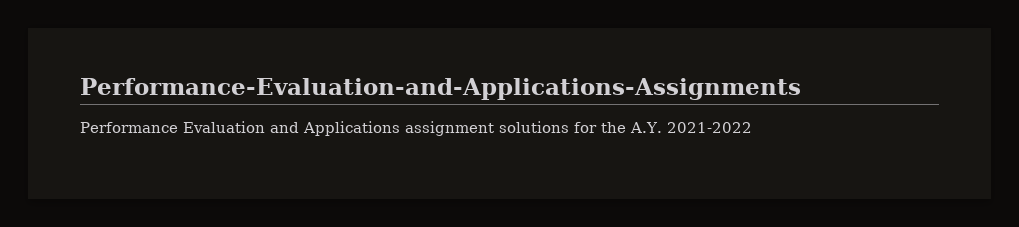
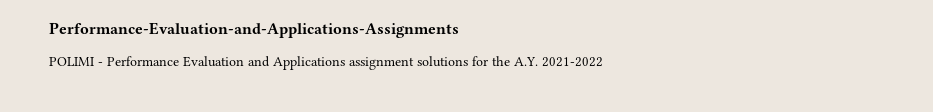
(801, 89) none -> [49,57,103,66] POLIMI -

